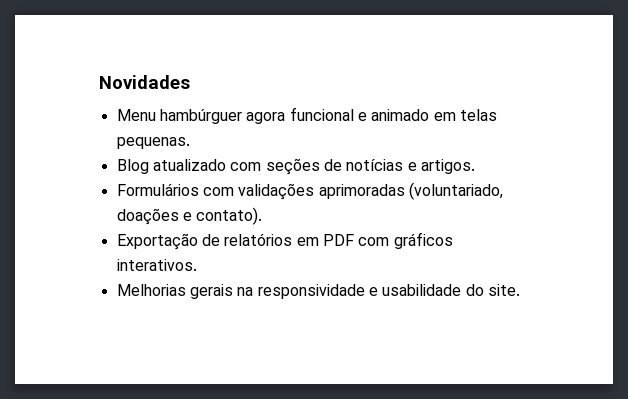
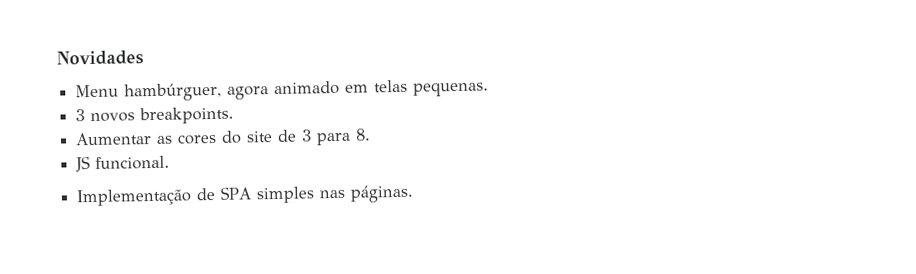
[159,107,367,124] hambúrguer agora funcional e -> [124,82,270,102] hambúrguer, agora
[116,158,475,175] [116,182,503,200] [116,207,263,225] [116,232,453,250] [116,259,197,271] [116,284,520,299] Blog atualizado com seções de notícias e artigos. // Formulários com validações aprimoradas (voluntariado, doações e contato). // Exportação de relatórios em PDF com gráficos interativos. // Melhorias gerais na responsividade e usabilidade do site. -> [75,106,235,125] [75,128,372,146] [75,155,171,173] [76,184,415,207] 3 novos breakpoints. // Aumentar as cores do site de 3 para 8. // JS funcional. // Implementação de SPA simples nas páginas.

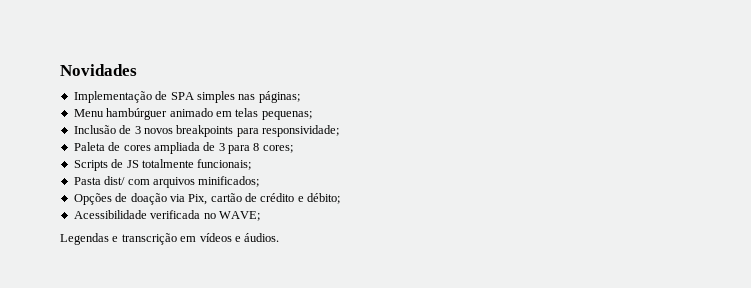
[75,79,490,102] [75,106,235,125] [75,128,372,146] [75,155,171,173] // Menu hambúrguer, agora animado em telas pequenas. // 3 novos breakpoints. // Aumentar as cores do site de 3 para 8. // JS funcional. -> (137, 70) none
[350,184,415,203] páginas. -> [258,91,300,103] [73,108,312,120] [73,125,339,137] [73,142,293,154] [73,159,252,171] [73,176,260,188] [73,193,341,205] [73,210,260,221] [60,233,280,245] páginas; // Menu hambúrguer animado em telas pequenas; // Inclusão de 3 novos breakpoints para responsividade; // Paleta de cores ampliada de 3 para 8 cores; // Scripts de JS totalmente funcionais; // Pasta dist/ com arquivos minificados; // Opções de doação via Pix, cartão de crédito e débito; // Acessibilidade verificada no WAVE; // Legendas e transcrição em vídeos e áudios.

